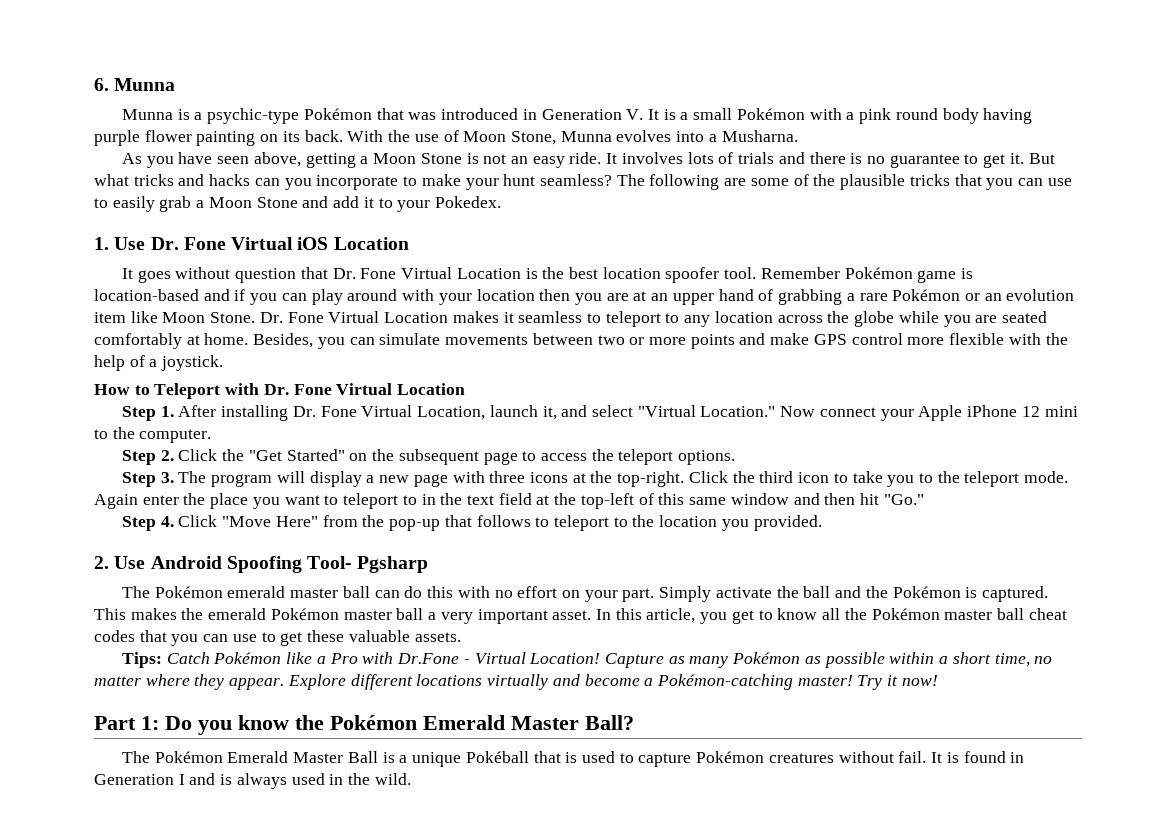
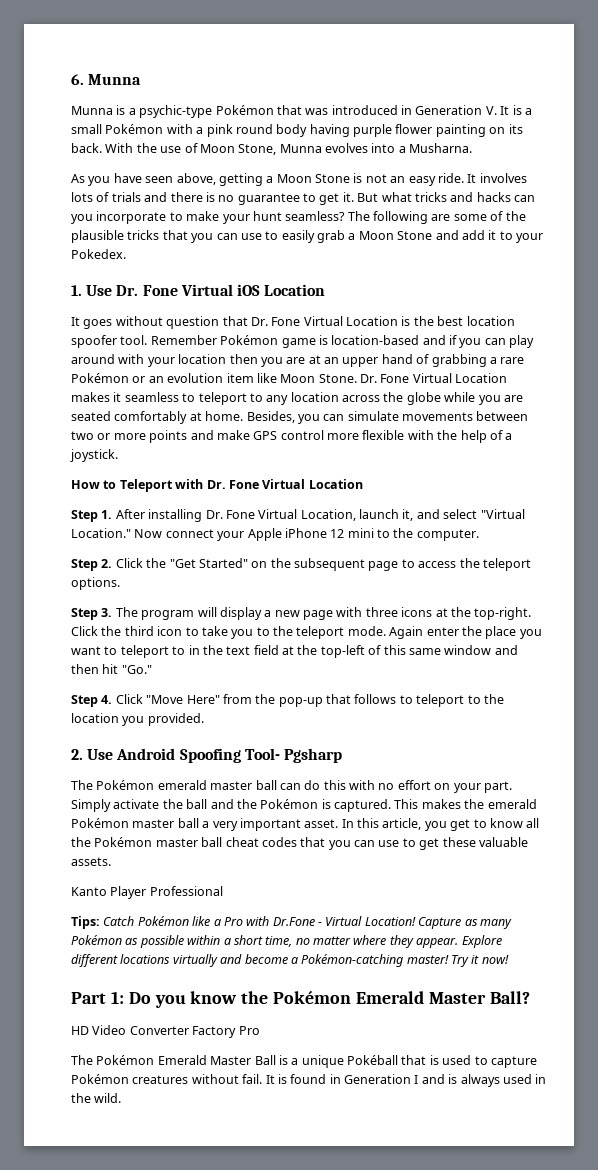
(461, 637) none -> [71,886,223,899] // Kanto Player Professional
(634, 722) none -> [71,1025,260,1038] // HD Video Converter Factory Pro

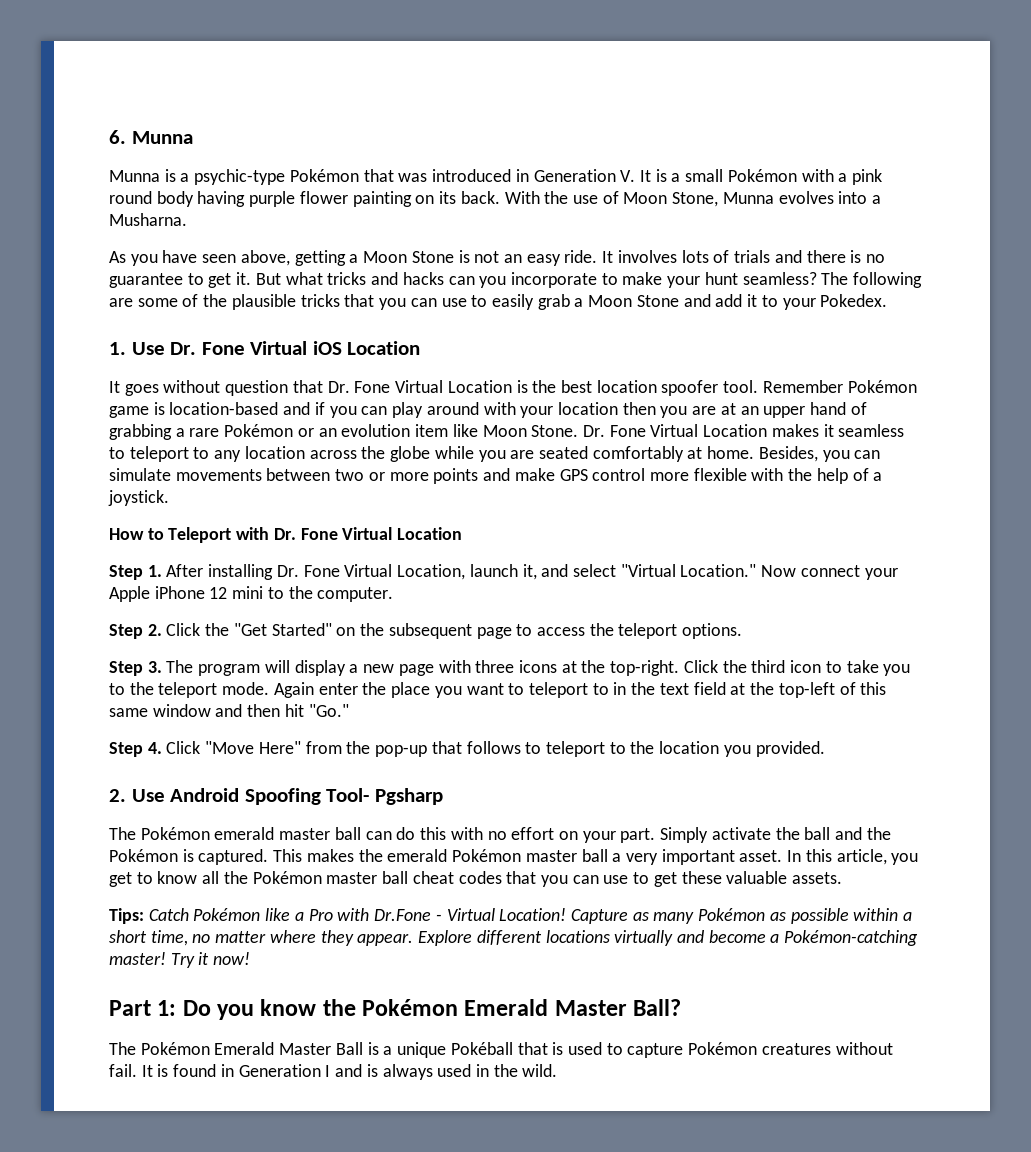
[71,886,223,899] // Kanto Player Professional -> (843, 878) none
[71,1025,260,1038] // HD Video Converter Factory Pro -> (682, 1007) none

